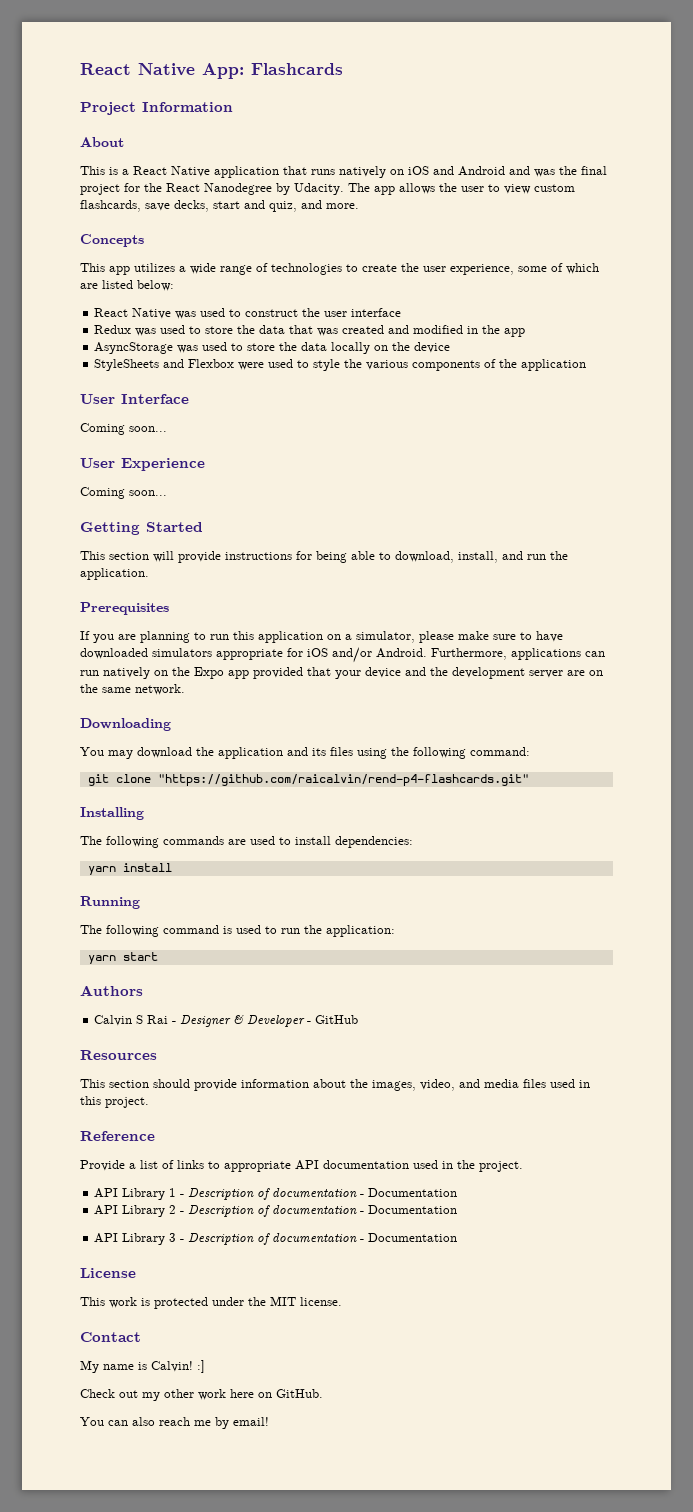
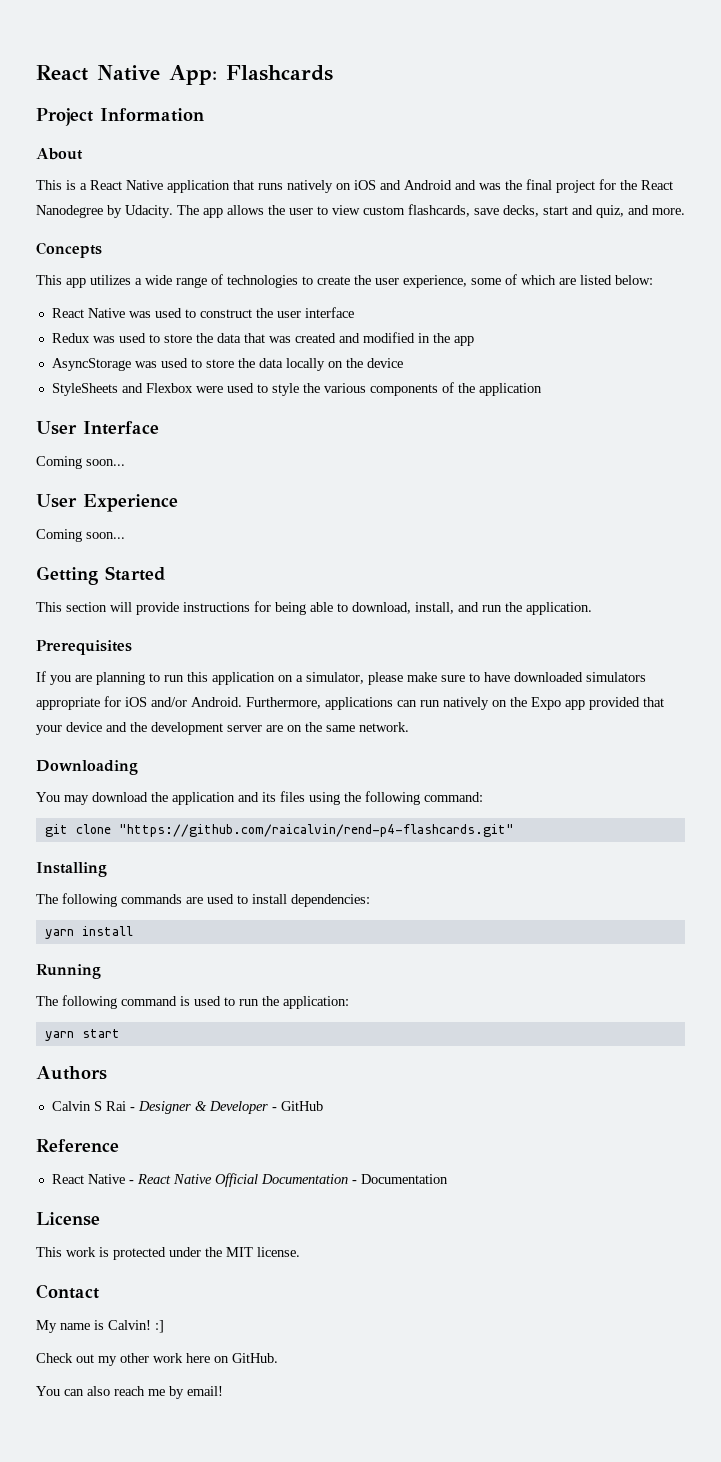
[80,1050,157,1060] [80,1079,590,1091] [80,1096,149,1108] [80,1131,155,1141] [80,1160,523,1172] [94,1188,458,1200] [94,1205,458,1217] [94,1233,358,1245] Resources // This section should provide information about the images, video, and media files used in this project. // Reference // Provide a list of links to appropriate API documentation used in the project. // API Library 1 - Description of documentation - Documentation // API Library 2 - Description of documentation - Documentation // API Library 3 - Description of documentation -> [36,1139,119,1152] [51,1173,348,1187] Reference // React Native - React Native Official Documentation

